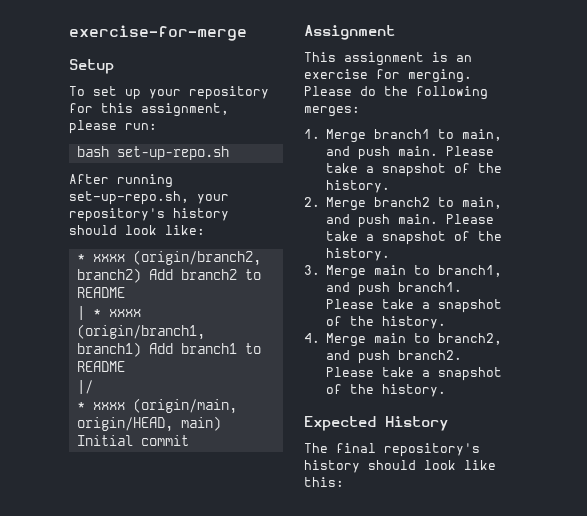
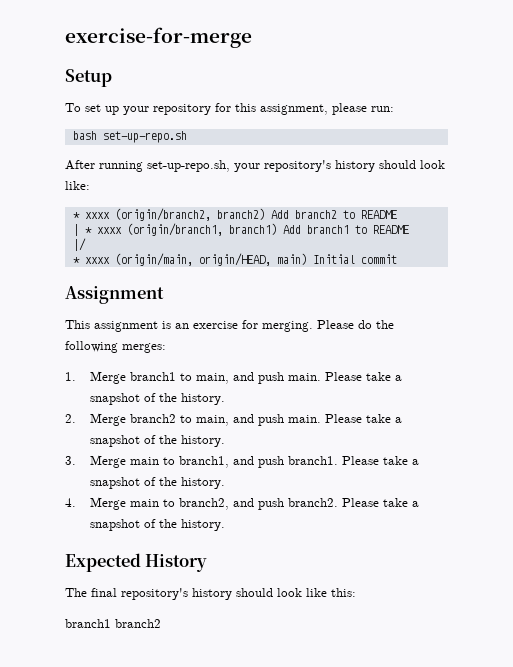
(344, 482) none -> [65,619,161,628] // branch1 branch2

